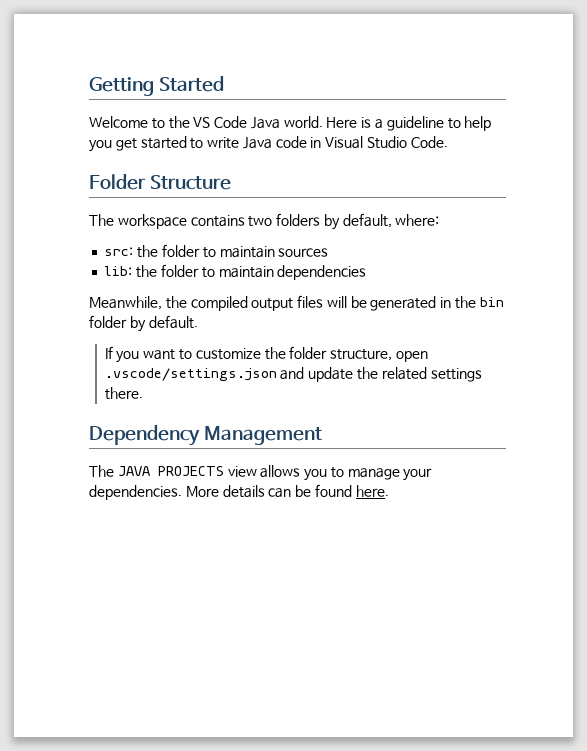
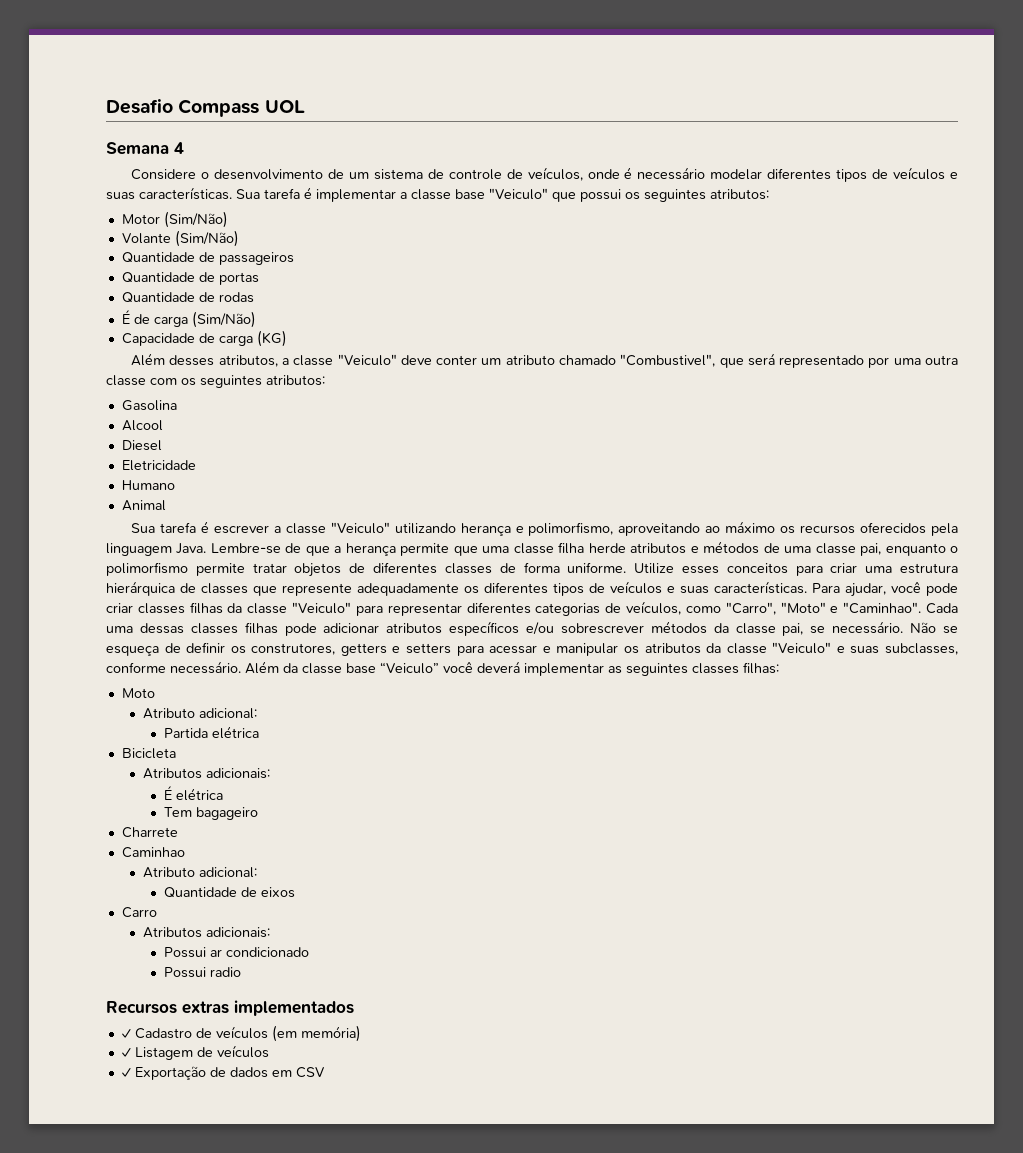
[89,76,225,96] [89,116,492,131] [89,136,448,152] [89,174,232,190] [89,213,440,230] [104,244,329,258] [104,264,367,280] [89,295,504,311] [89,315,198,332] [104,346,428,363] [104,367,482,382] [104,387,143,400] [89,425,323,446] [89,465,433,481] [89,484,389,500] Getting Started // Welcome to the VS Code Java world. Here is a guideline to help you get started to write Java code in Visual Studio Code. // Folder Structure // The workspace contains two folders by default, where: // src: the folder to maintain sources // lib: the folder to maintain dependencies // Meanwhile, the compiled output files will be generated in the bin folder by default. // If you want to customize the folder structure, open .vscode/settings.json and update the related settings there. // Dependency Management // The JAVA PROJECTS view allows you to manage your dependencies. More details can be found here. -> [106,99,305,117] [106,142,184,155] [131,167,958,182] [106,187,769,202] [121,211,228,228] [121,230,239,247] [121,252,294,265] [121,272,259,285] [121,292,254,303] [121,309,256,328] [121,330,287,347] [131,353,958,368] [106,375,325,388] [121,400,177,411] [121,420,163,431] [121,440,162,451] [121,460,196,471] [121,480,175,490] [121,500,166,511] [131,521,958,536] [106,541,959,556] [106,562,958,577] [106,581,958,597] [106,601,959,616] [106,621,958,636] [106,642,958,656] [106,661,779,676] [121,688,155,698] [142,708,257,719] [163,726,259,739] [121,748,176,759] [142,768,270,779] [163,785,223,801] [163,807,258,820] [121,827,178,838] [121,847,185,858] [142,867,257,878] [163,887,295,898] [121,907,157,918] [142,927,270,938] [163,947,309,958] [163,967,241,978] [106,1000,354,1016] [121,1025,361,1042] [121,1045,269,1060] [121,1066,325,1080] Desafio Compass UOL // Semana 4 // Considere o desenvolvimento de um sistema de controle de veículos, onde é necessário modelar diferentes tipos de veículos e suas características. Sua tarefa é implementar a classe base "Veiculo" que possui os seguintes atributos: // Motor (Sim/Não) // Volante (Sim/Não) // Quantidade de passageiros // Quantidade de portas // Quantidade de rodas // É de carga (Sim/Não) // Capacidade de carga (KG) // Além desses atributos, a classe "Veiculo" deve conter um atributo chamado "Combustivel", que será representado por uma outra classe com os seguintes atributos: // Gasolina // Alcool // Diesel // Eletricidade // Humano // Animal // Sua tarefa é escrever a classe "Veiculo" utilizando herança e polimorfismo, aproveitando ao máximo os recursos oferecidos pela linguagem Java. Lembre-se de que a herança permite que uma classe filha herde atributos e métodos de uma classe pai, enquanto o polimorfismo permite tratar objetos de diferentes classes de forma uniforme. Utilize esses conceitos para criar uma estrutura hierárquica de classes que represente adequadamente os diferentes tipos de veículos e suas características. Para ajudar, você pode criar classes filhas da classe "Veiculo" para representar diferentes categorias de veículos, como "Carro", "Moto" e "Caminhao". Cada uma dessas classes filhas pode adicionar atributos específicos e/ou sobrescrever métodos da classe pai, se necessário. Não se esqueça de definir os construtores, getters e setters para acessar e manipular os atributos da classe "Veiculo" e suas subclasses, conforme necessário. Além da classe base “Veiculo” você deverá implementar as seguintes classes filhas: // Moto // Atributo adicional: // Partida elétrica // Bicicleta // Atributos adicionais: // É elétrica // Tem bagageiro // Charrete // Caminhao // Atributo adicional: // Quantidade de eixos // Carro // Atributos adicionais: // Possui ar condicionado // Possui radio // Recursos extras implementados // ✓ Cadastro de veículos (em memória) // ✓ Listagem de veículos // ✓ Exportação de dados em CSV

